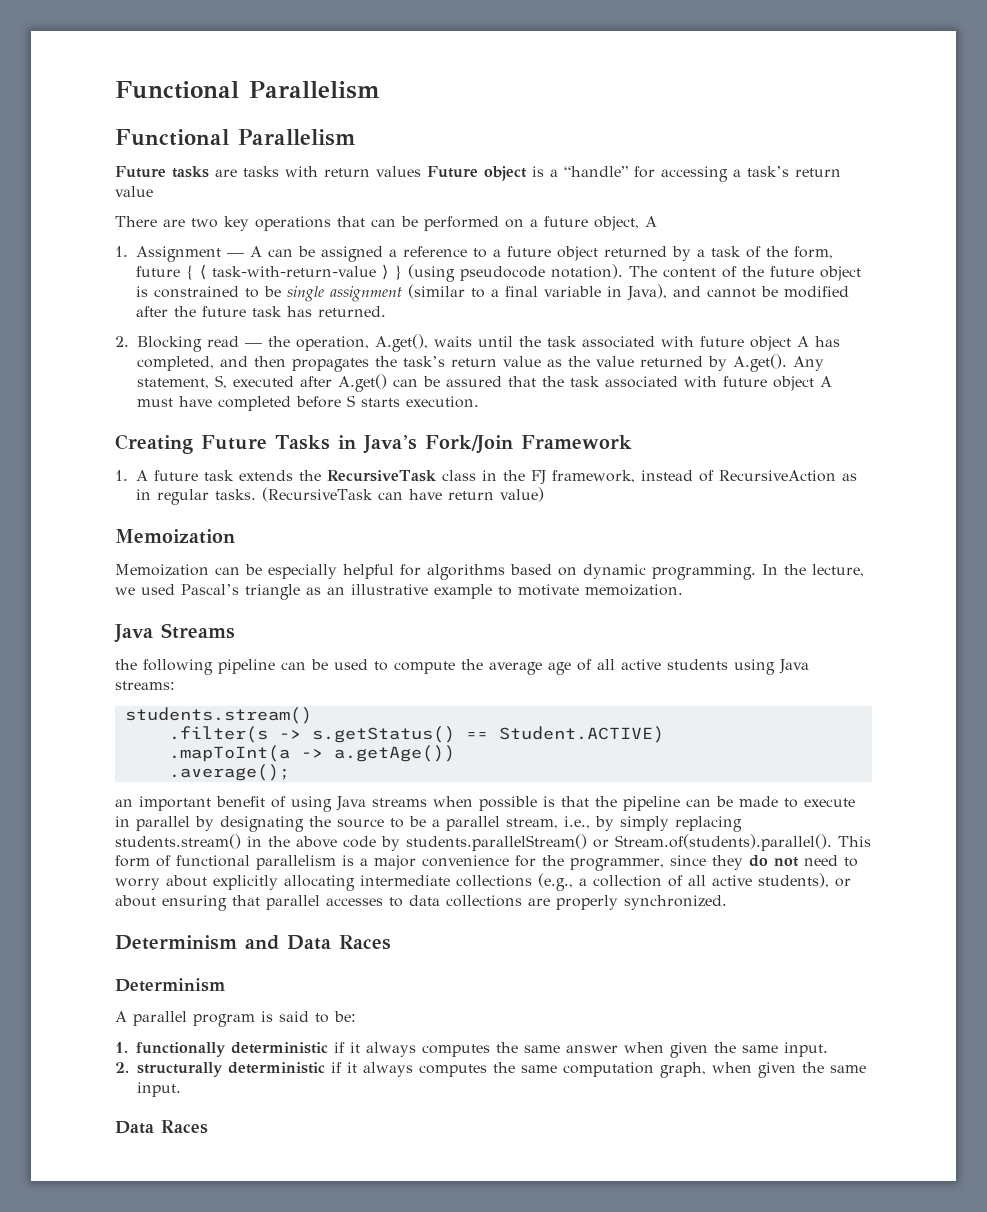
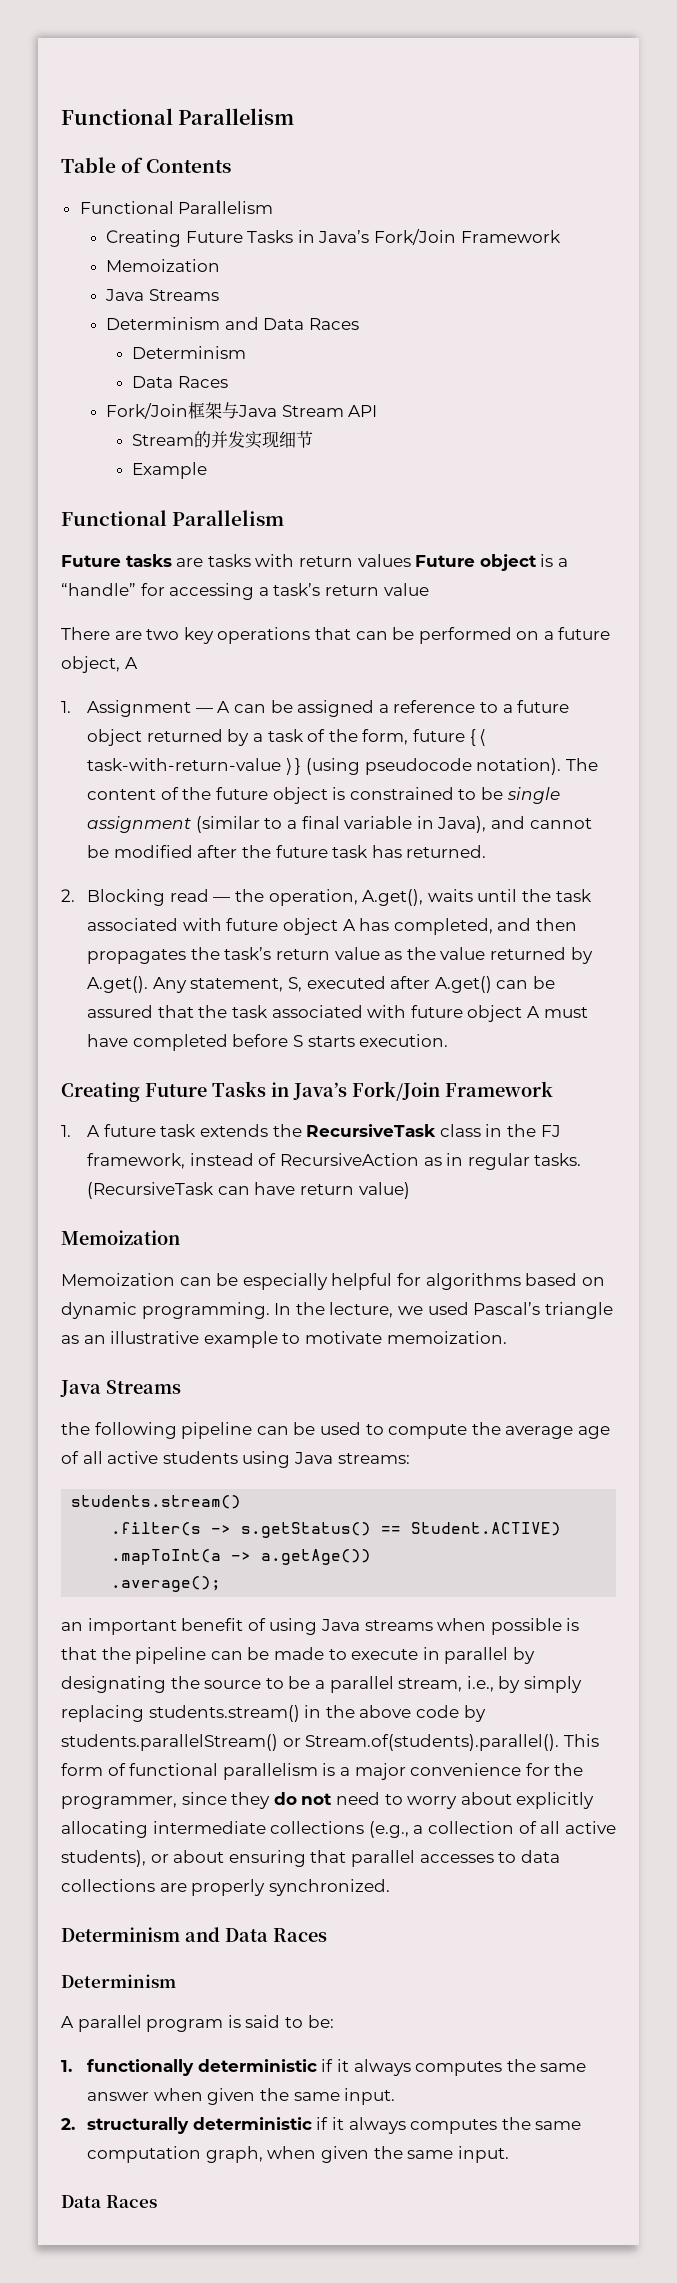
[115,81,380,99] Functional Parallelism -> [61,108,295,125] [61,157,232,173] [79,201,274,214] [105,229,561,247] [105,259,220,272] [104,289,219,301] [105,317,359,330] [132,346,247,359] [132,376,228,388] [105,402,378,419] [132,431,314,449] [132,462,208,479] Functional Parallelism // Table of Contents // Functional Parallelism // Creating Future Tasks in Java’s Fork/Join Framework // Memoization // Java Streams // Determinism and Data Races // Determinism // Data Races // Fork/Join框架与Java Stream API // Stream的并发实现细节 // Example

